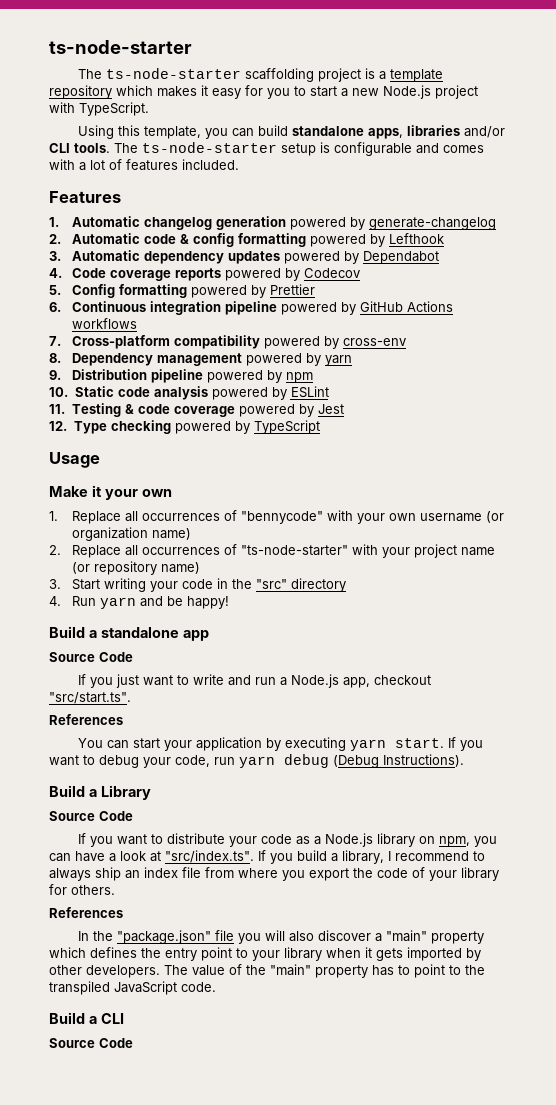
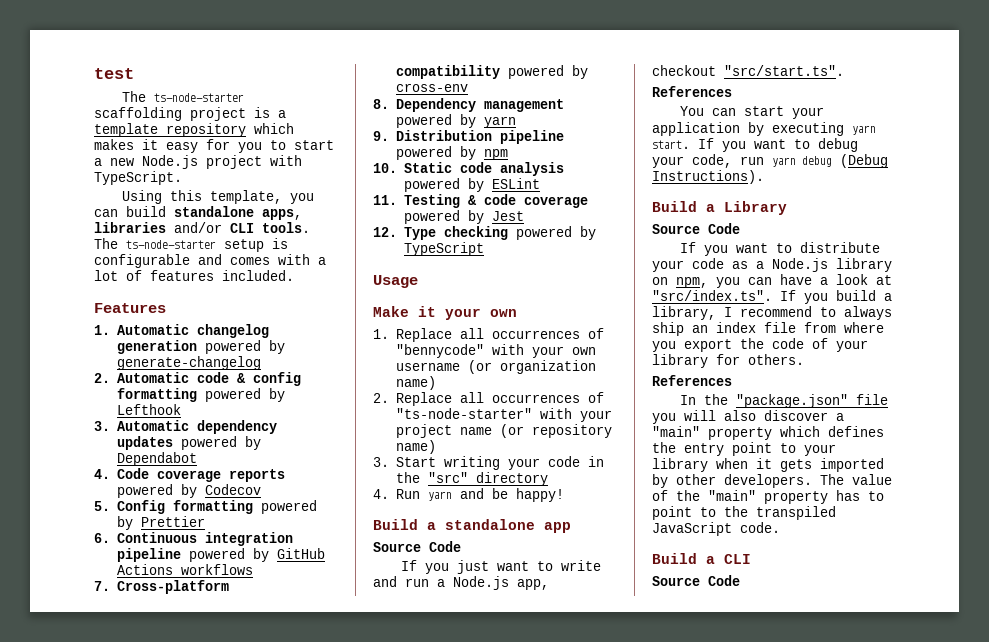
[49,40,192,54] ts-node-starter -> [94,68,134,79] test

